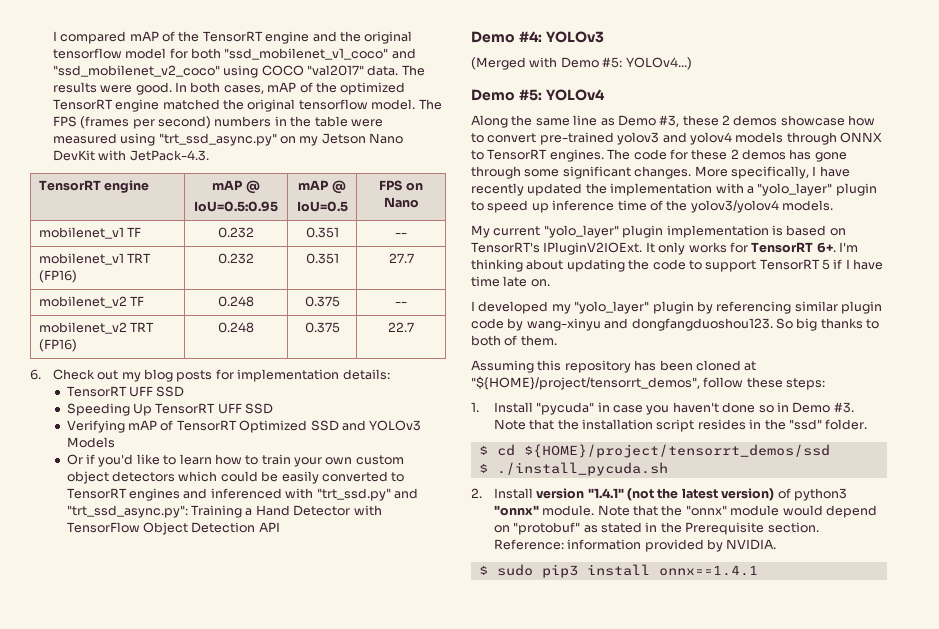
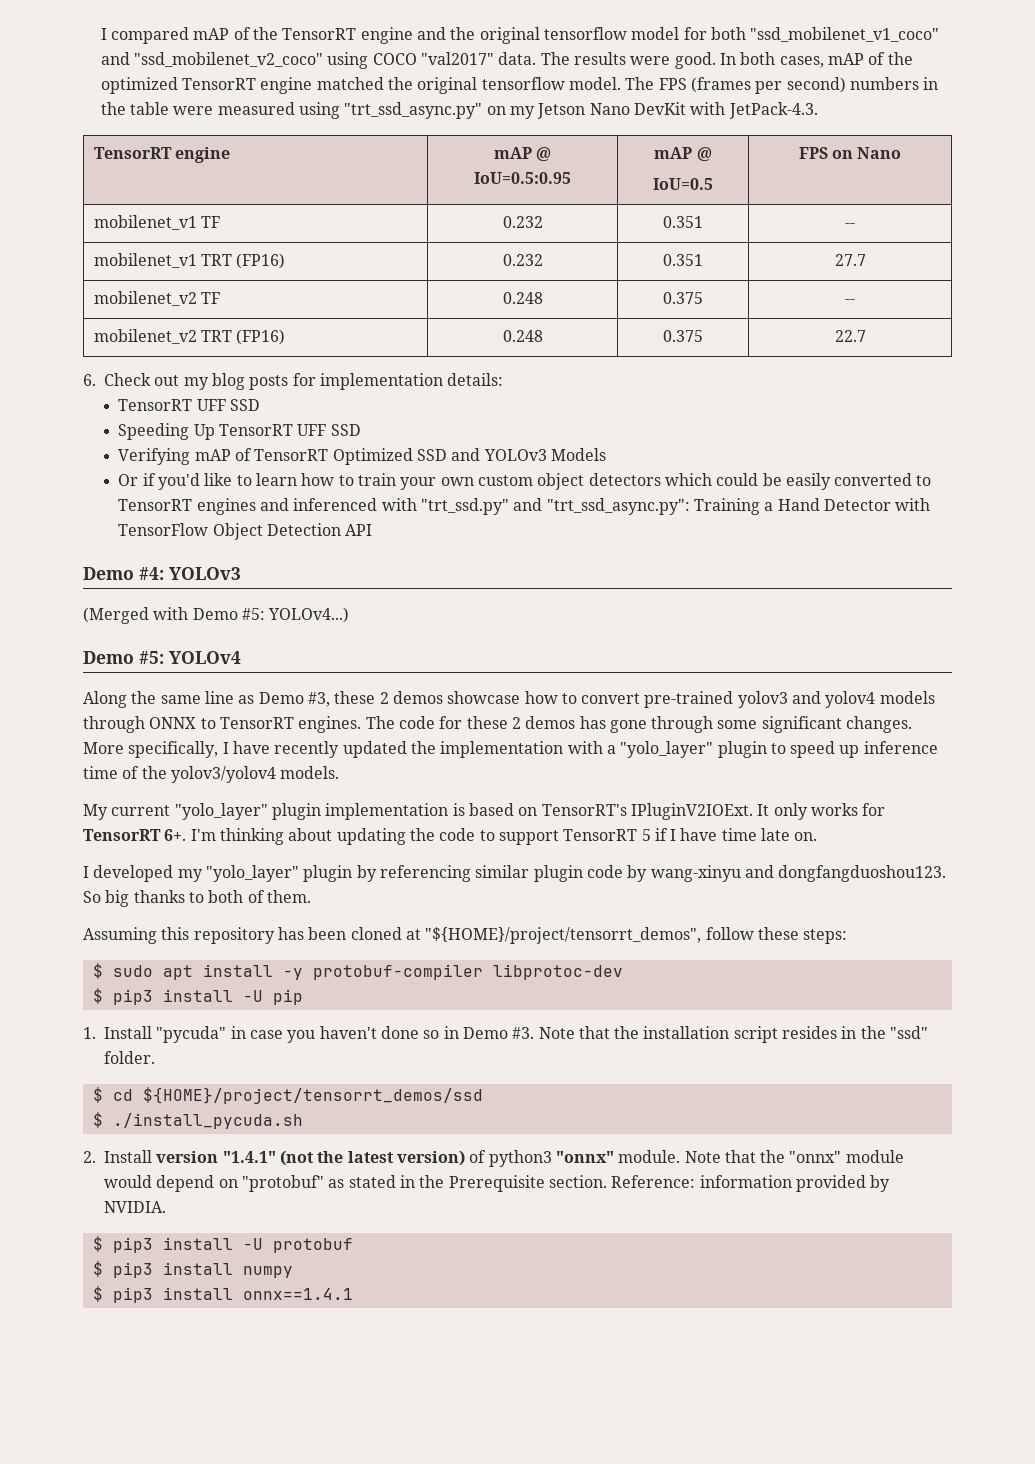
(826, 384) none -> [92,963,623,980] [92,988,303,1005] // $ sudo apt install -y protobuf-compiler libprotoc-dev // $ pip3 install -U pip
[496,564,533,576] sudo -> [112,1237,353,1253] [92,1261,293,1278] [92,1286,103,1302] pip3 install -U protobuf // $ pip3 install numpy // $

